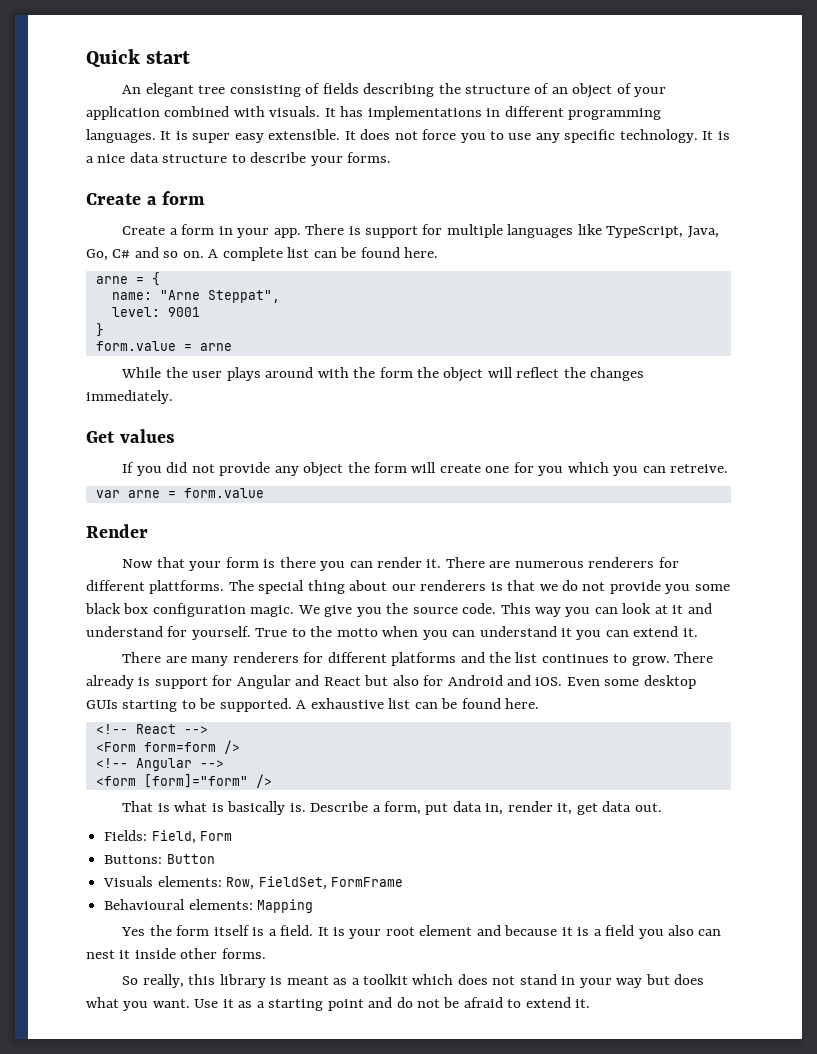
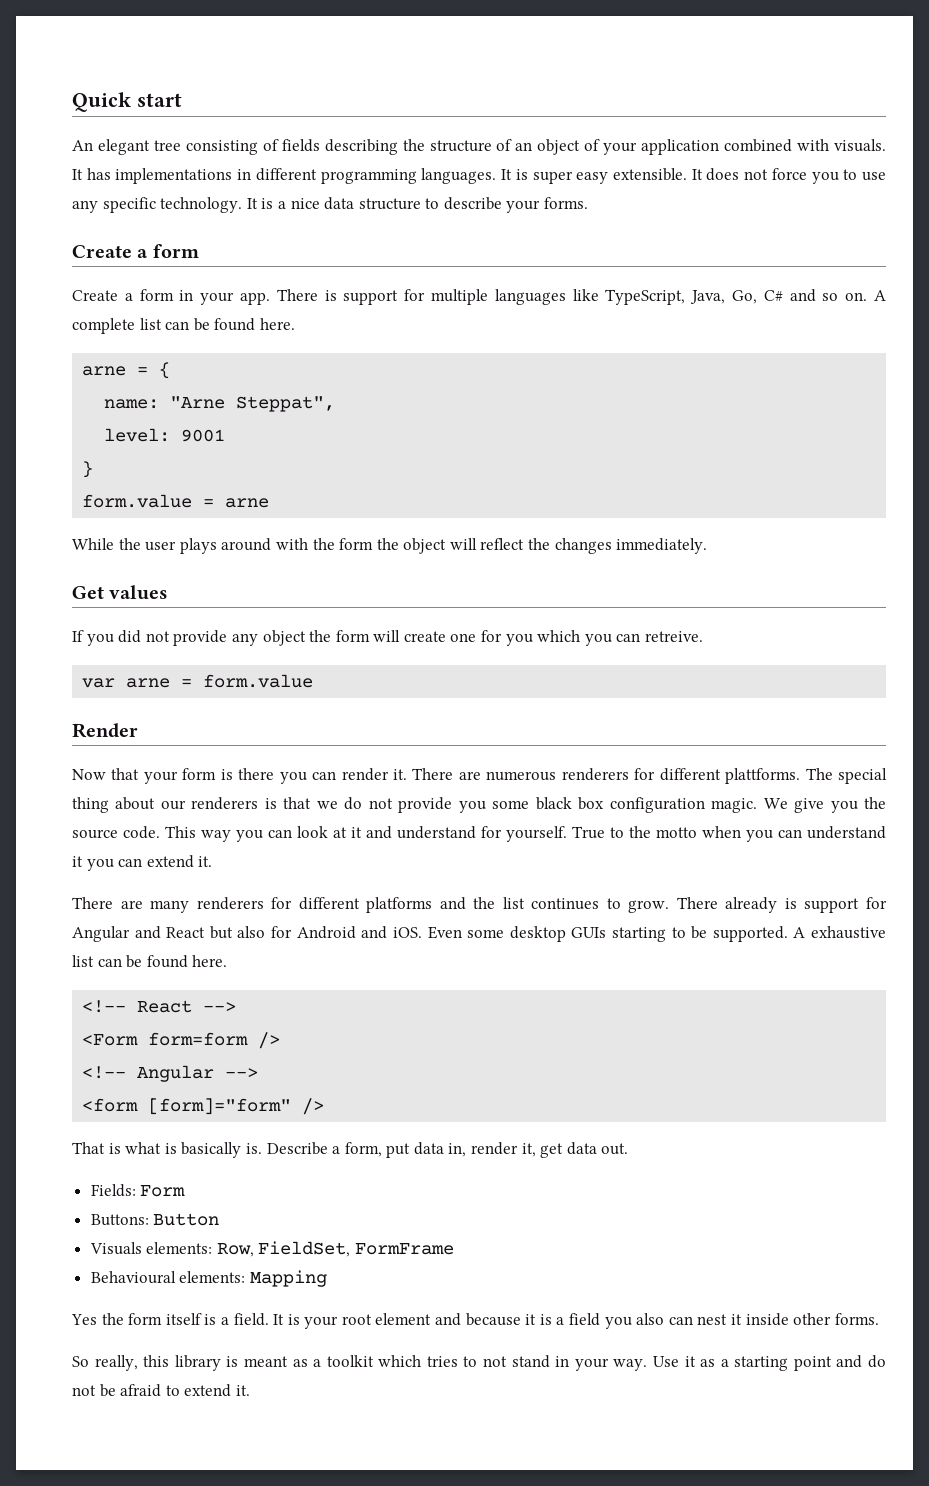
[151,830,196,844] Field, -> (136, 1190) none
[457,974,488,985] does -> [426,1356,478,1367] tries to
[616,974,705,988] [86,997,190,1011] way but does what you want. -> [613,1359,648,1371] way.

